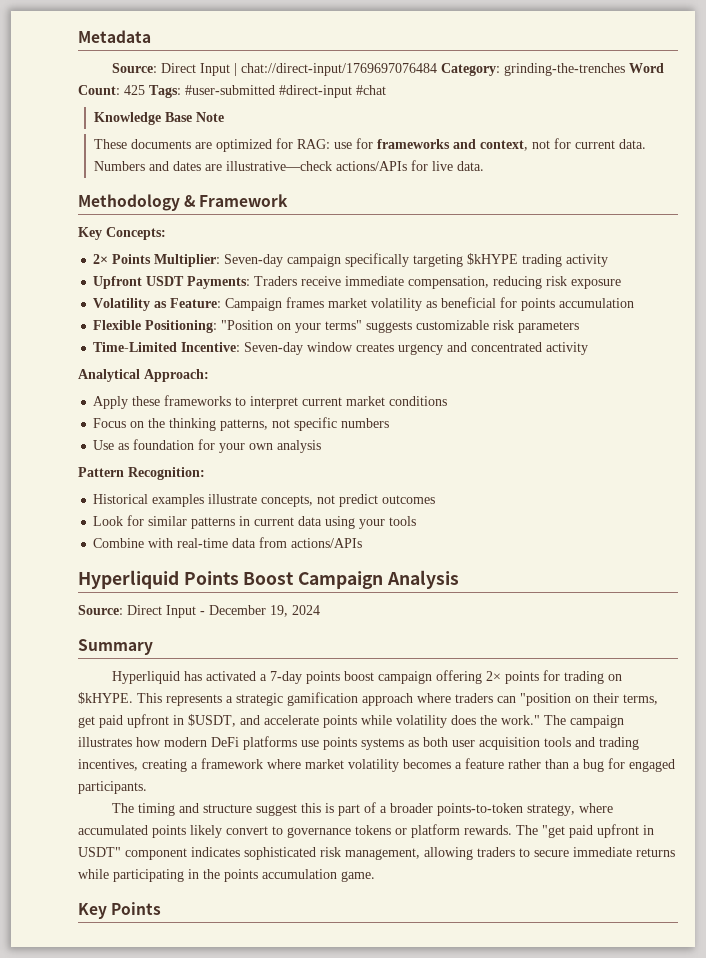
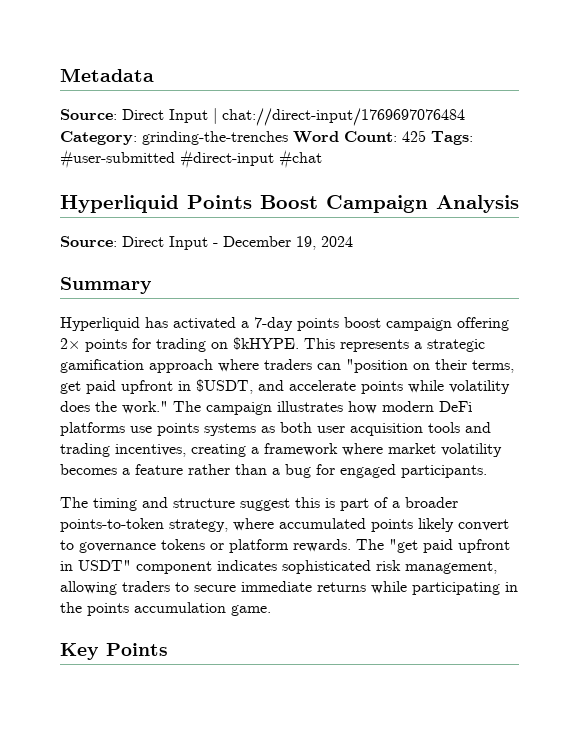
[93,112,224,125] [93,138,646,152] [93,160,484,171] [78,194,289,211] [78,227,166,240] [93,253,609,267] [93,276,622,289] [93,297,635,311] [93,320,580,333] [93,342,589,355] [78,369,209,382] [93,395,448,409] [93,417,390,431] [93,439,322,453] [78,467,205,480] [93,494,436,507] [93,515,417,529] [93,537,363,548] // Knowledge Base Note // These documents are optimized for RAG: use for frameworks and context, not for current data. Numbers and dates are illustrative—check actions/APIs for live data. // Methodology & Framework // Key Concepts: // 2× Points Multiplier: Seven-day campaign specifically targeting $kHYPE trading activity // Upfront USDT Payments: Traders receive immediate compensation, reducing risk exposure // Volatility as Feature: Campaign frames market volatility as beneficial for points accumulation // Flexible Positioning: "Position on your terms" suggests customizable risk parameters // Time-Limited Incentive: Seven-day window creates urgency and concentrated activity // Analytical Approach: // Apply these frameworks to interpret current market conditions // Focus on the thinking patterns, not specific numbers // Use as foundation for your own analysis // Pattern Recognition: // Historical examples illustrate concepts, not predict outcomes // Look for similar patterns in current data using your tools // Combine with real-time data from actions/APIs -> (322, 159) none

